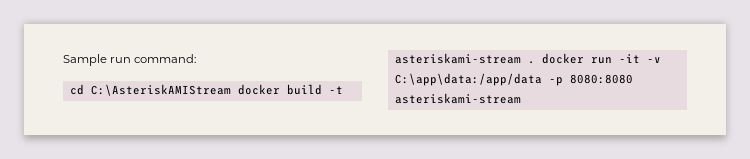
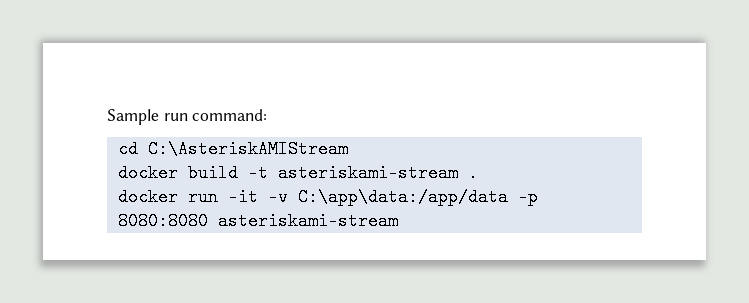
(231, 90) none -> (348, 149) //
(535, 62) none -> (478, 173) //

